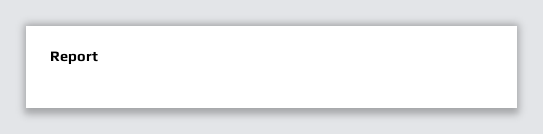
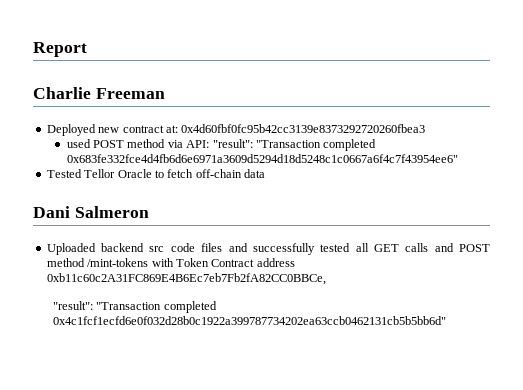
(98, 58) none -> [33,87,165,99] [46,124,426,136] [66,139,377,151] [66,154,458,163] [46,169,265,178] [33,206,149,218] [46,243,491,255] [46,258,295,267] [46,273,326,285] [52,301,217,313] [52,316,446,325] // Charlie Freeman // Deployed new contract at: 0x4d60fbf0fc95b42cc3139e8373292720260fbea3 // used POST method via API: "result": "Transaction completed 0x683fe332fce4d4fb6d6e6971a3609d5294d18d5248c1c0667a6f4c7f43954ee6" // Tested Tellor Oracle to fetch off-chain data // Dani Salmeron // Uploaded backend src code files and successfully tested all GET calls and POST method /mint-tokens with Token Contract address 0xb11c60c2A31FC869E4B6Ec7eb7Fb2fA82CC0BBCe, // "result": "Transaction completed 0x4c1fcf1ecfd6e0f032d28b0c1922a399787734202ea63ccb0462131cb5b5bb6d"

